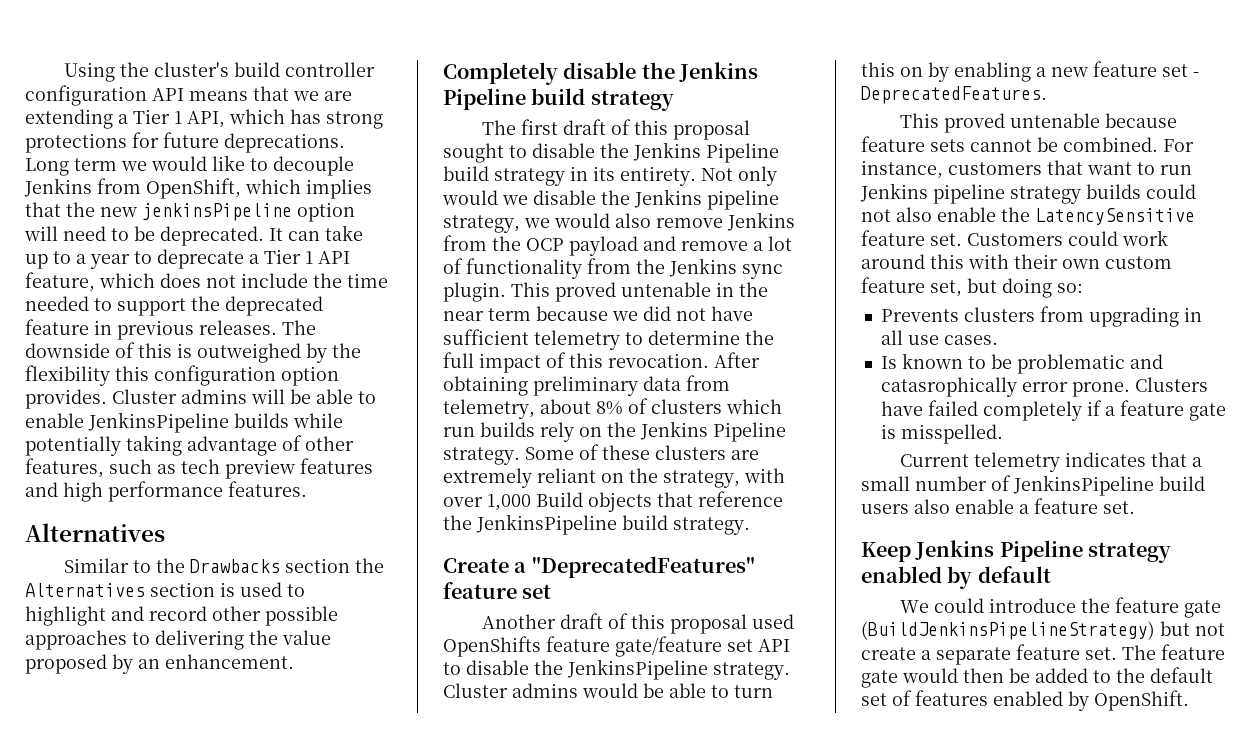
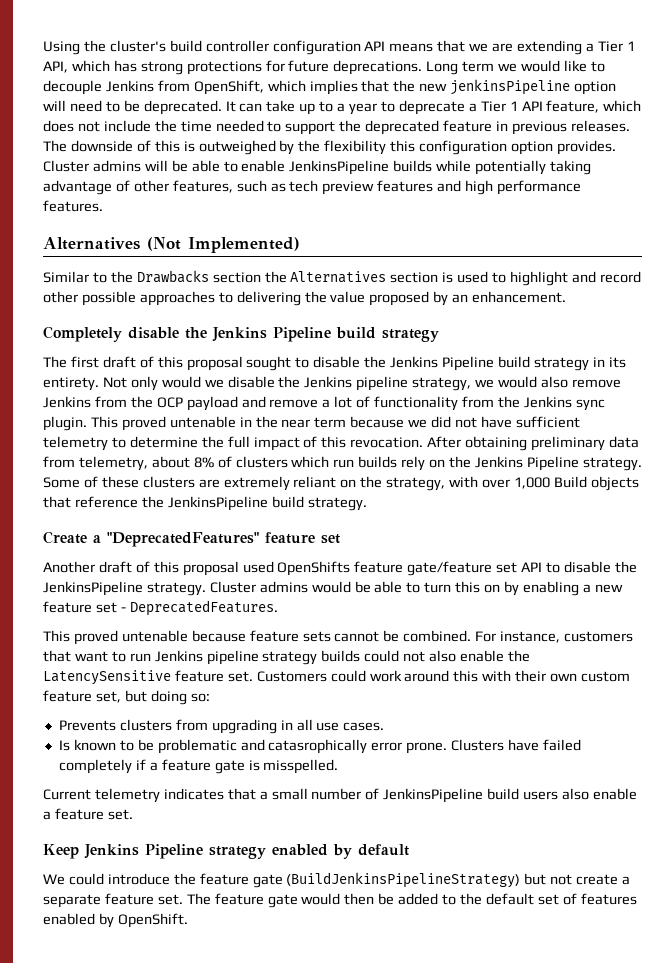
(165, 532) none -> [147,237,300,253] (Not Implemented)

